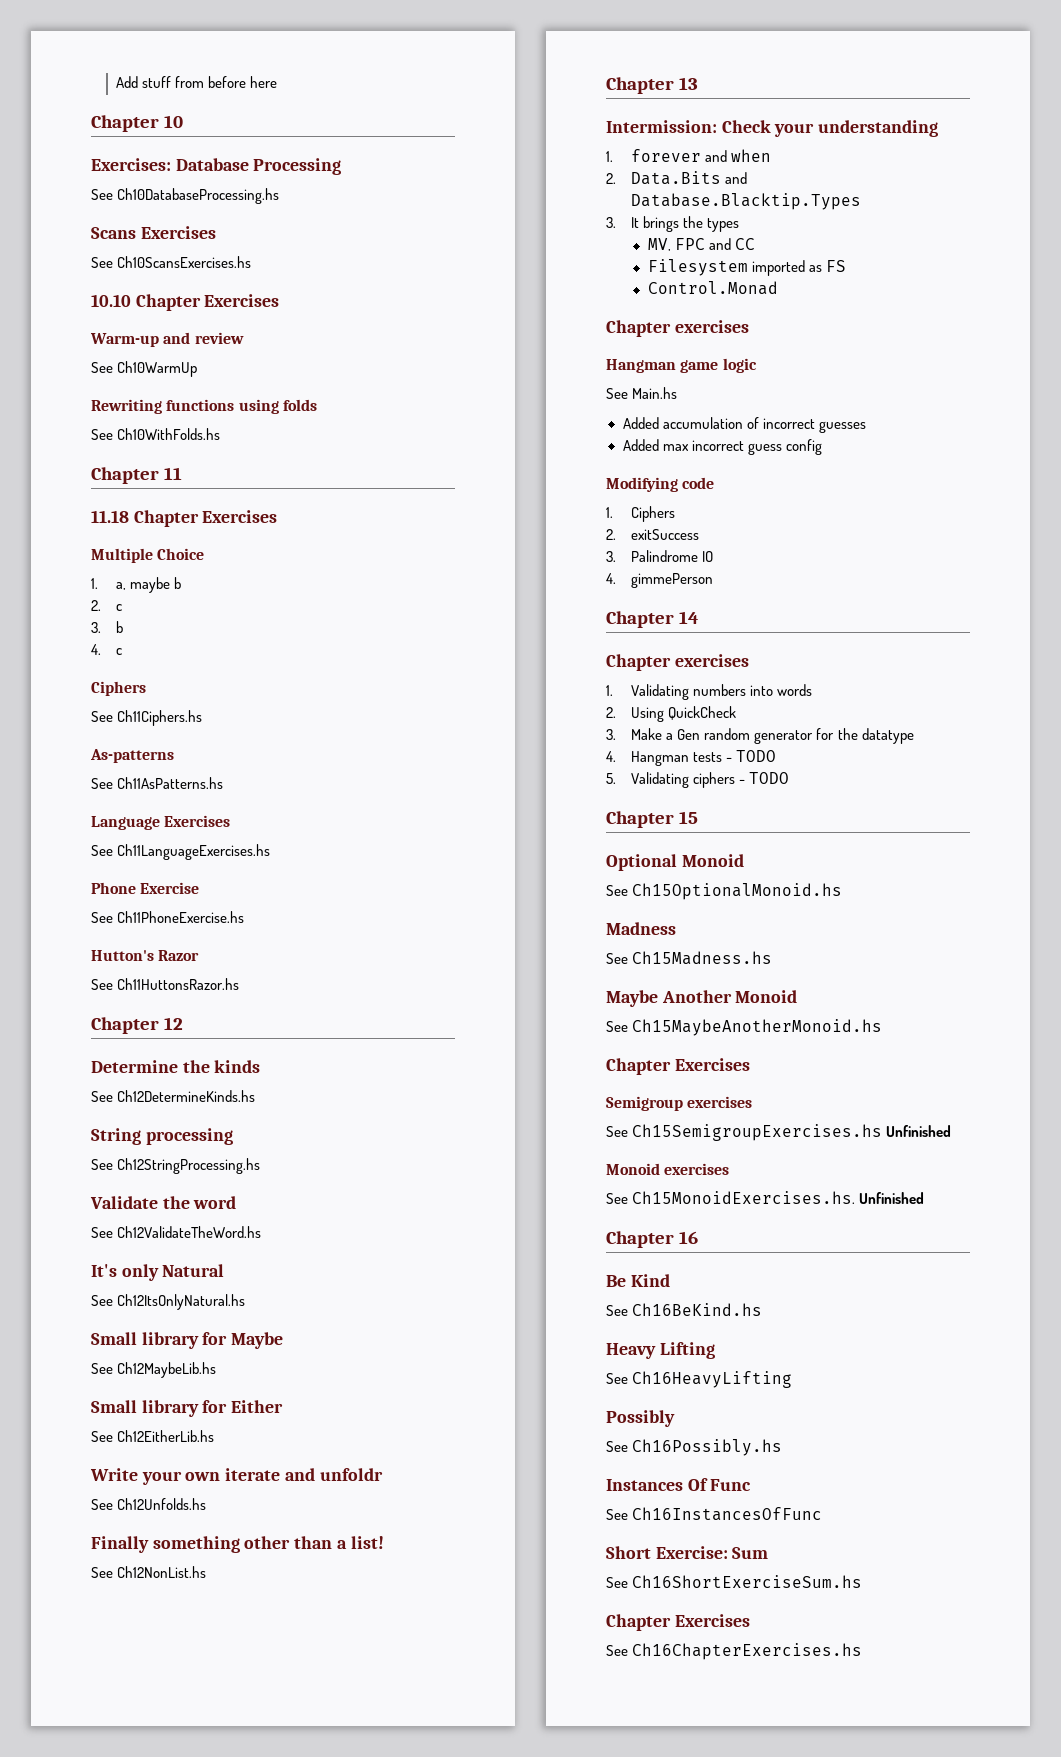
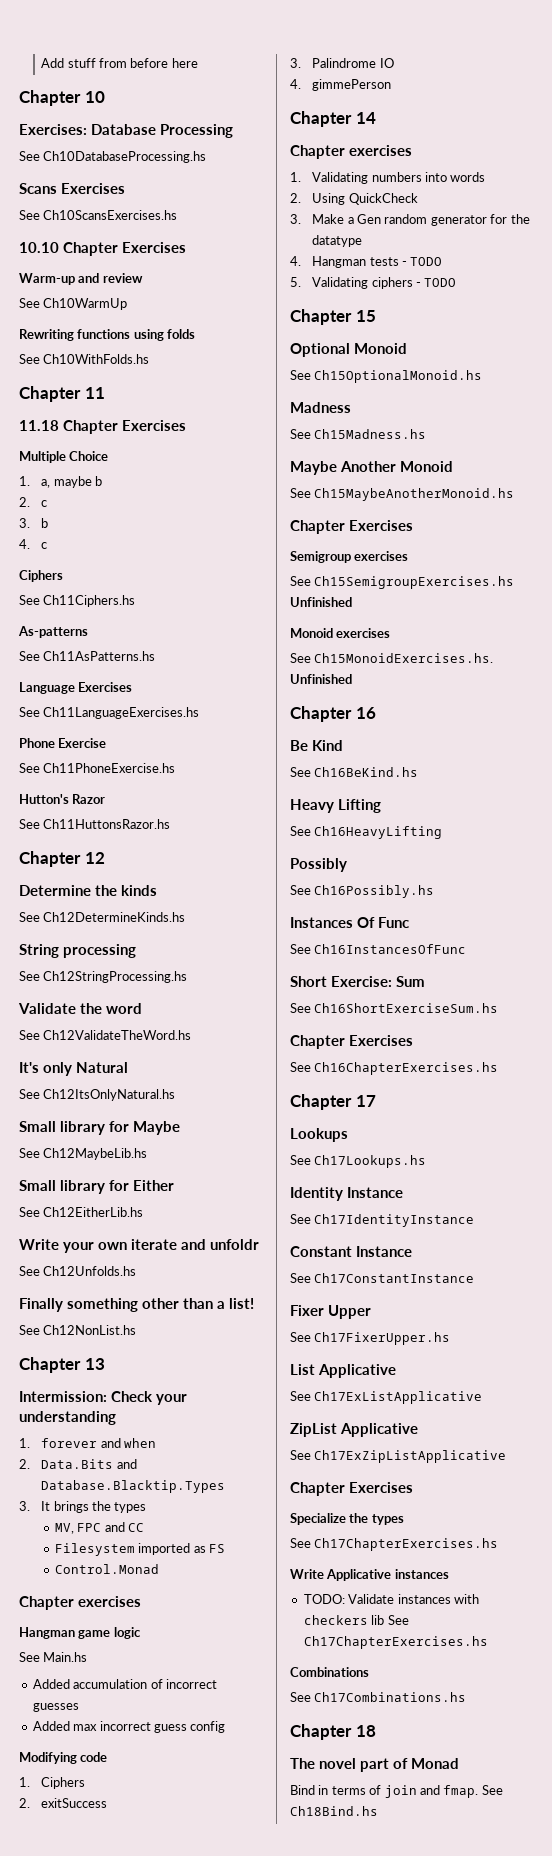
(863, 1651) none -> [290,1094,376,1110] [290,1128,348,1142] [290,1155,427,1168] [290,1187,403,1201] [290,1214,475,1227] [290,1246,412,1257] [290,1273,475,1283] [290,1305,371,1319] [290,1332,451,1345] [290,1364,396,1378] [290,1391,483,1404] [290,1423,418,1437] [290,1450,507,1463] [290,1482,413,1496] [290,1513,404,1525] [290,1538,499,1551] [290,1569,449,1581] [303,1594,479,1604] [303,1615,409,1625] [303,1636,488,1649] [290,1667,369,1677] [290,1692,467,1702] [290,1724,376,1740] [290,1758,459,1772] [290,1785,503,1798] [290,1806,378,1816] // Chapter 17 // Lookups // See Ch17Lookups.hs // Identity Instance // See Ch17IdentityInstance // Constant Instance // See Ch17ConstantInstance // Fixer Upper // See Ch17FixerUpper.hs // List Applicative // See Ch17ExListApplicative // ZipList Applicative // See Ch17ExZipListApplicative // Chapter Exercises // Specialize the types // See Ch17ChapterExercises.hs // Write Applicative instances // TODO: Validate instances with checkers lib See Ch17ChapterExercises.hs // Combinations // See Ch17Combinations.hs // Chapter 18 // The novel part of Monad // Bind in terms of join and fmap. See Ch18Bind.hs

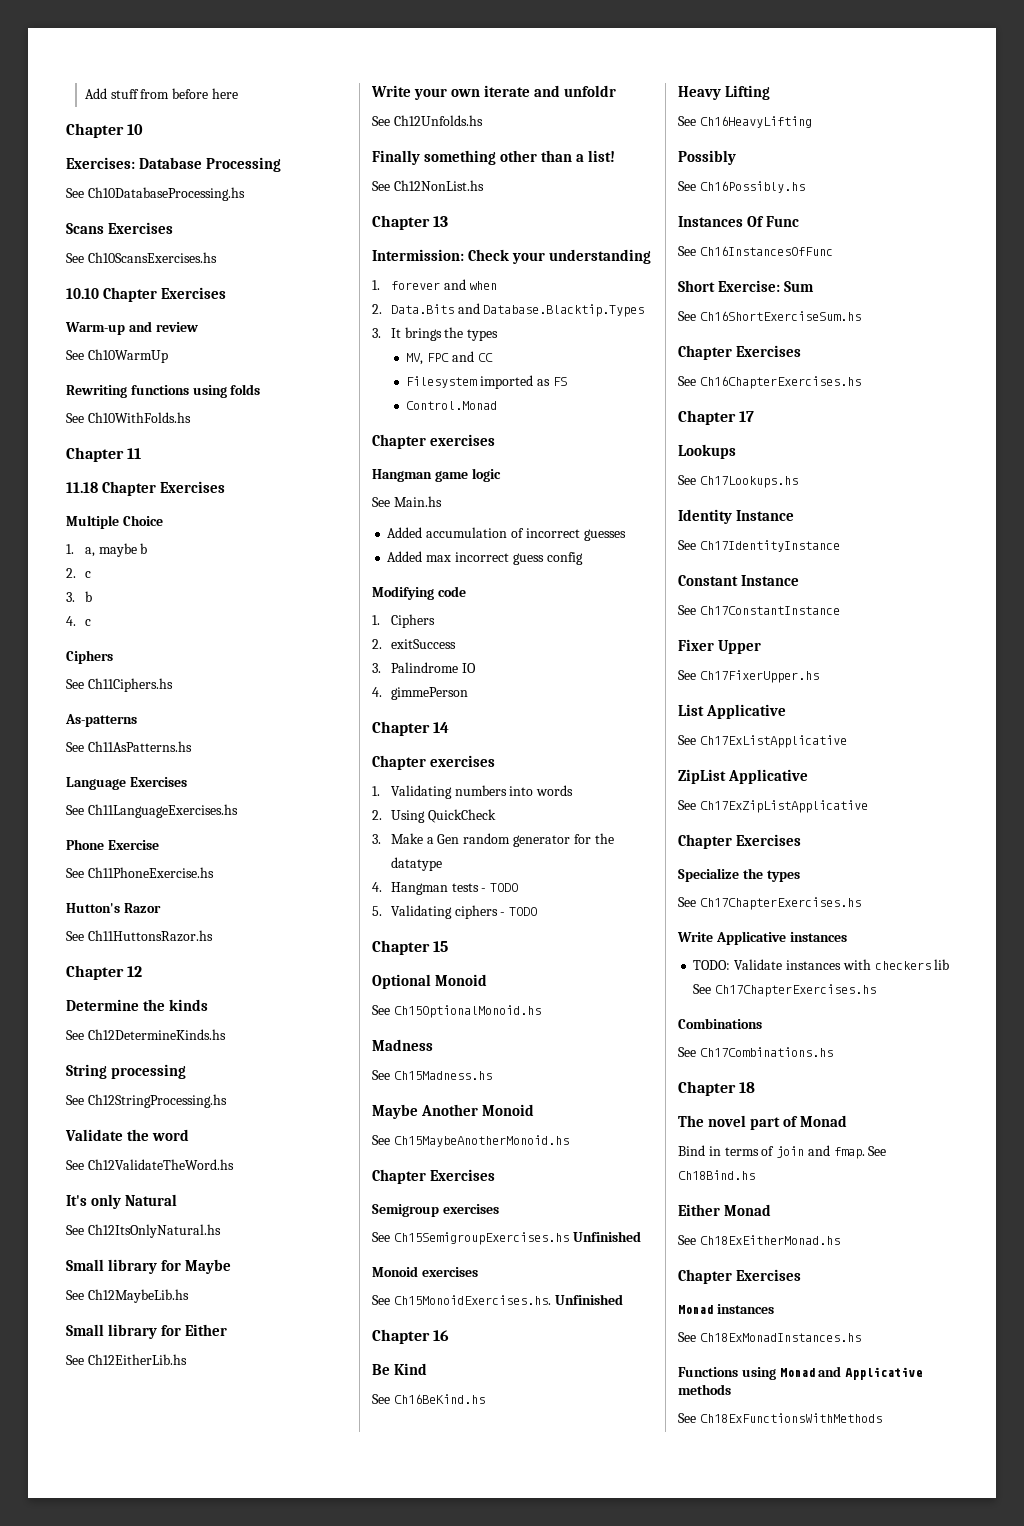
(378, 1811) none -> [678,1204,771,1216] [678,1235,840,1245] [678,1269,801,1284] [678,1304,774,1314] [678,1332,861,1342] [678,1366,923,1380] [678,1384,731,1395] [678,1413,882,1423] // Either Monad // See Ch18ExEitherMonad.hs // Chapter Exercises // Monad instances // See Ch18ExMonadInstances.hs // Functions using Monad and Applicative methods // See Ch18ExFunctionsWithMethods

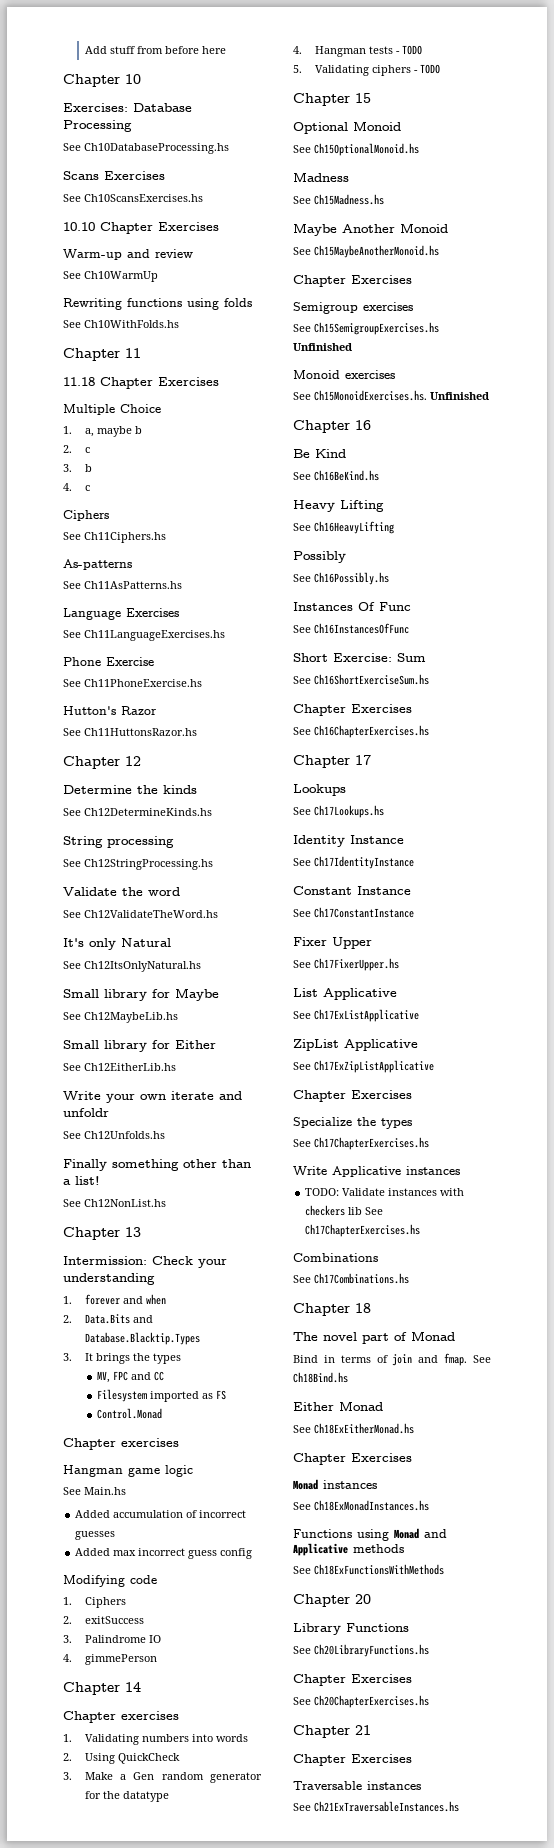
(882, 1418) none -> [293,1594,371,1607] [293,1623,409,1635] [293,1644,429,1657] [293,1674,412,1686] [293,1695,429,1708] [293,1725,371,1738] [293,1754,412,1766] [293,1781,421,1790] [293,1801,459,1812] // Chapter 20 // Library Functions // See Ch20LibraryFunctions.hs // Chapter Exercises // See Ch20ChapterExercises.hs // Chapter 21 // Chapter Exercises // Traversable instances // See Ch21ExTraversableInstances.hs

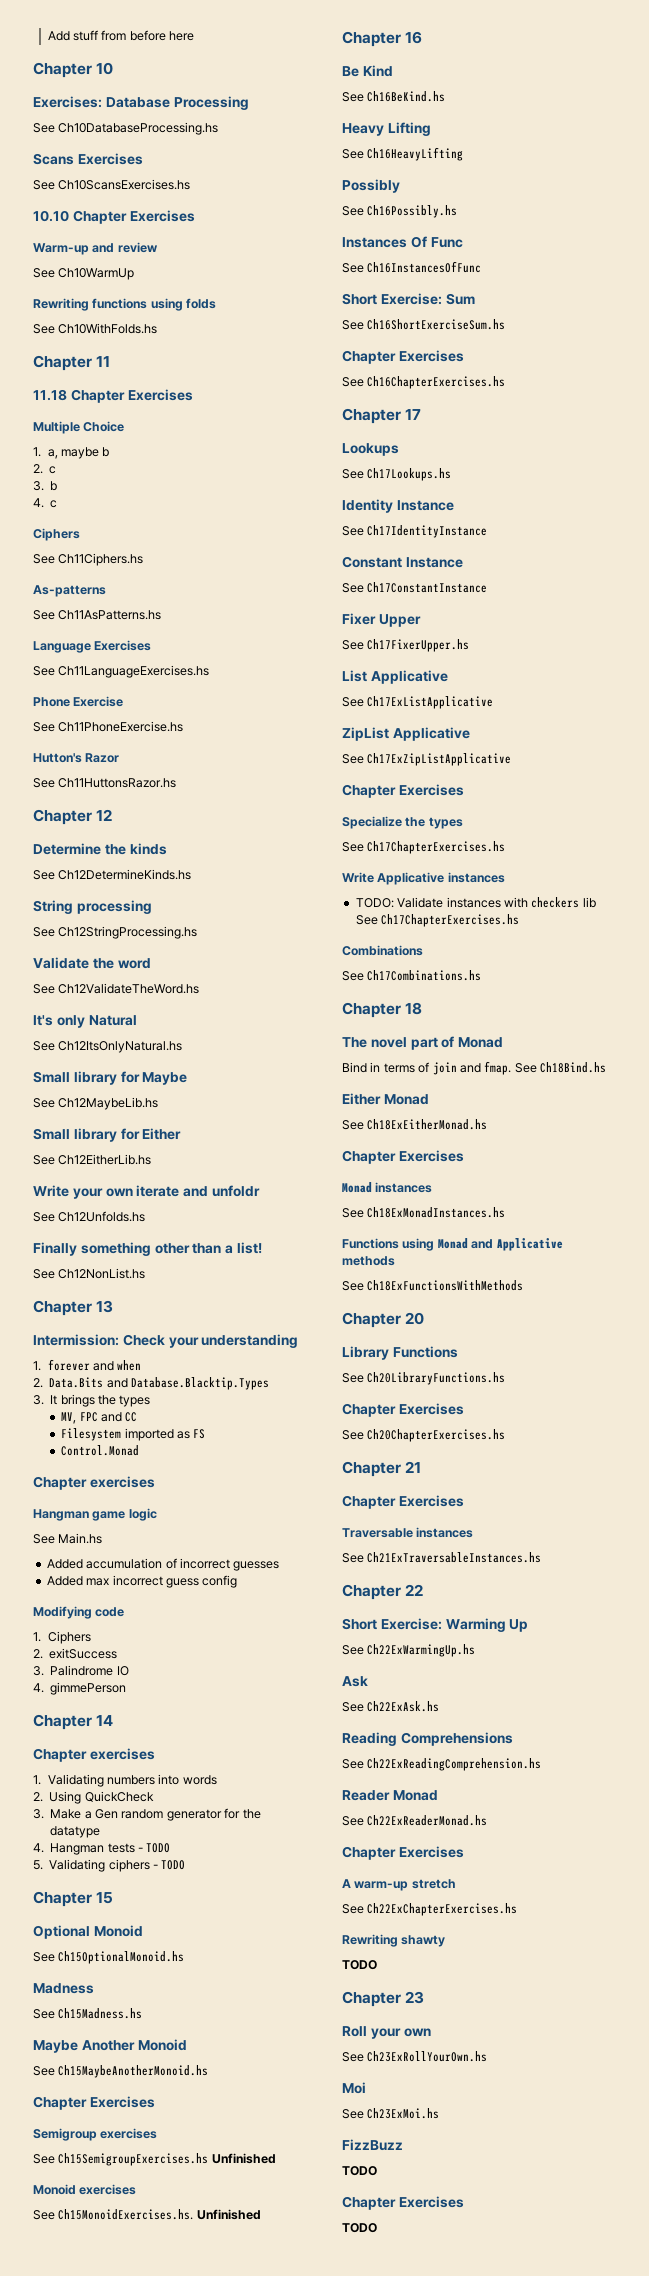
(459, 1806) none -> [342,1584,424,1600] [342,1618,529,1632] [342,1644,476,1657] [342,1676,368,1687] [342,1701,440,1712] [342,1732,513,1746] [342,1758,542,1771] [342,1790,438,1801] [342,1815,488,1826] [342,1846,464,1860] [342,1879,456,1891] [342,1903,518,1916] [342,1934,446,1947] [342,1960,377,1970] [342,1991,425,2007] [342,2026,431,2039] [342,2051,488,2062] [342,2082,366,2094] [342,2108,440,2119] [342,2139,403,2151] [342,2166,377,2176] [342,2196,464,2210] [342,2223,377,2233] // Chapter 22 // Short Exercise: Warming Up // See Ch22ExWarmingUp.hs // Ask // See Ch22ExAsk.hs // Reading Comprehensions // See Ch22ExReadingComprehension.hs // Reader Monad // See Ch22ExReaderMonad.hs // Chapter Exercises // A warm-up stretch // See Ch22ExChapterExercises.hs // Rewriting shawty // TODO // Chapter 23 // Roll your own // See Ch23ExRollYourOwn.hs // Moi // See Ch23ExMoi.hs // FizzBuzz // TODO // Chapter Exercises // TODO

